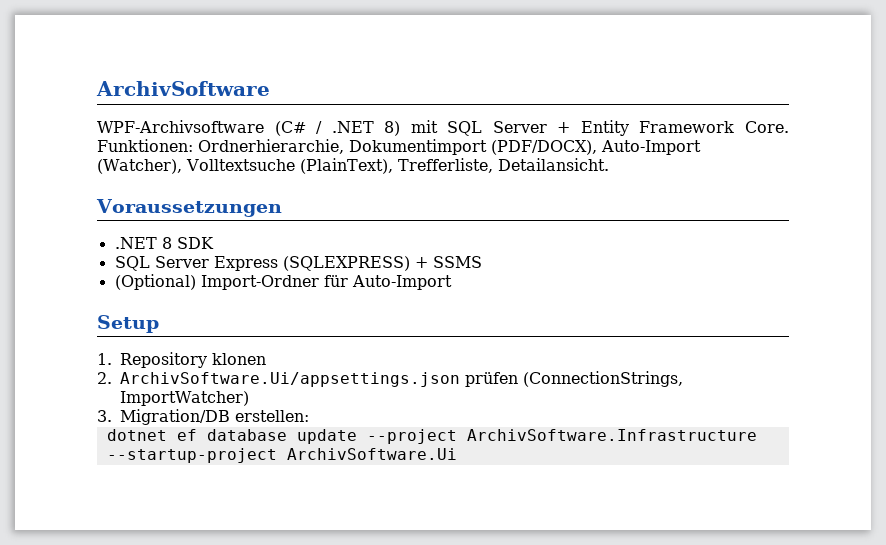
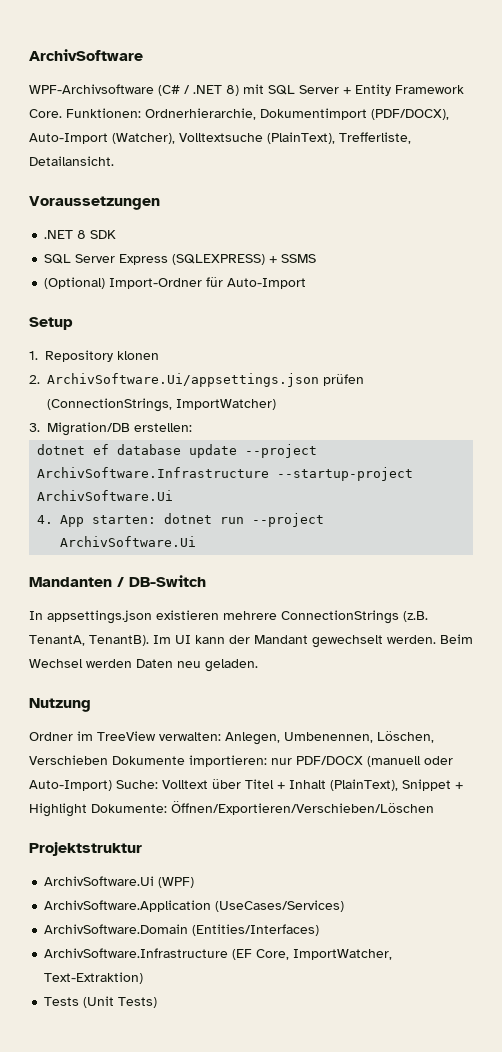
(457, 454) none -> [37,513,325,527] [60,536,197,547] [29,575,206,587] [29,610,428,624] [29,634,473,648] [29,659,258,672] [29,698,91,712] [29,731,434,745] [29,755,453,767] [29,779,463,791] [29,801,434,817] [29,842,142,856] [44,876,195,888] [44,900,345,912] [44,924,320,936] [44,948,393,960] [44,972,144,984] [44,996,158,1008] // 4. App starten: dotnet run --project ArchivSoftware.Ui // Mandanten / DB-Switch // In appsettings.json existieren mehrere ConnectionStrings (z.B. TenantA, TenantB). Im UI kann der Mandant gewechselt werden. Beim Wechsel werden Daten neu geladen. // Nutzung // Ordner im TreeView verwalten: Anlegen, Umbenennen, Löschen, Verschieben Dokumente importieren: nur PDF/DOCX (manuell oder Auto-Import) Suche: Volltext über Titel + Inhalt (PlainText), Snippet + Highlight Dokumente: Öffnen/Exportieren/Verschieben/Löschen // Projektstruktur // ArchivSoftware.Ui (WPF) // ArchivSoftware.Application (UseCases/Services) // ArchivSoftware.Domain (Entities/Interfaces) // ArchivSoftware.Infrastructure (EF Core, ImportWatcher, Text-Extraktion) // Tests (Unit Tests)

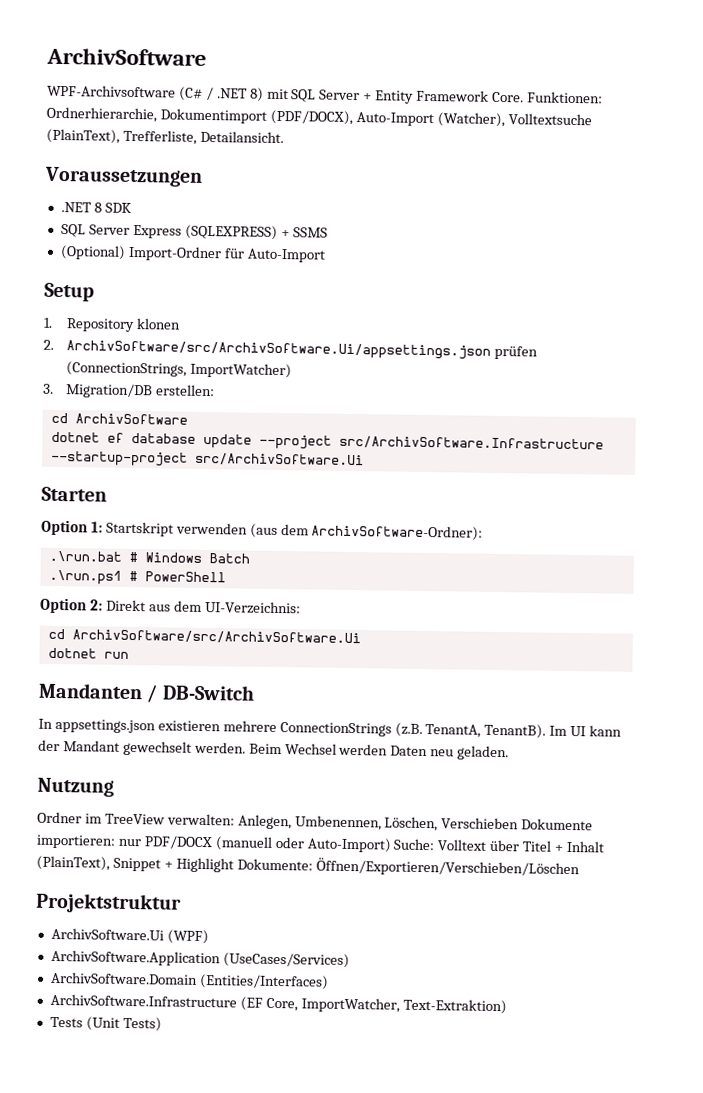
[47,373,319,387] ArchivSoftware.Ui/appsettings.json -> [65,340,491,360] ArchivSoftware/src/ArchivSoftware.Ui/appsettings.json
(192, 427) none -> [50,412,188,425] // cd ArchivSoftware
[37,467,414,481] [37,490,174,501] [37,515,157,527] ArchivSoftware.Infrastructure --startup-project ArchivSoftware.Ui // 4. App starten: -> [338,435,604,451] [50,450,364,467] [41,486,107,502] [41,519,484,541] [48,550,250,564] [48,569,226,585] [40,597,301,615] [47,628,361,645] src/ArchivSoftware.Infrastructure --startup-project src/ArchivSoftware.Ui // Starten // Option 1: Startskript verwenden (aus dem ArchivSoftware-Ordner): // .\run.bat # Windows Batch // .\run.ps1 # PowerShell // Option 2: Direkt aus dem UI-Verzeichnis: // cd ArchivSoftware/src/ArchivSoftware.Ui //
[252,513,325,527] [60,536,197,547] --project ArchivSoftware.Ui -> (129, 655) none

